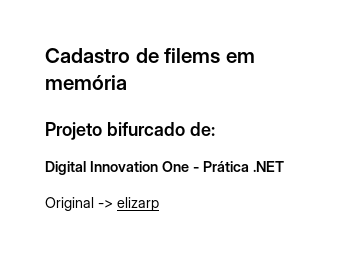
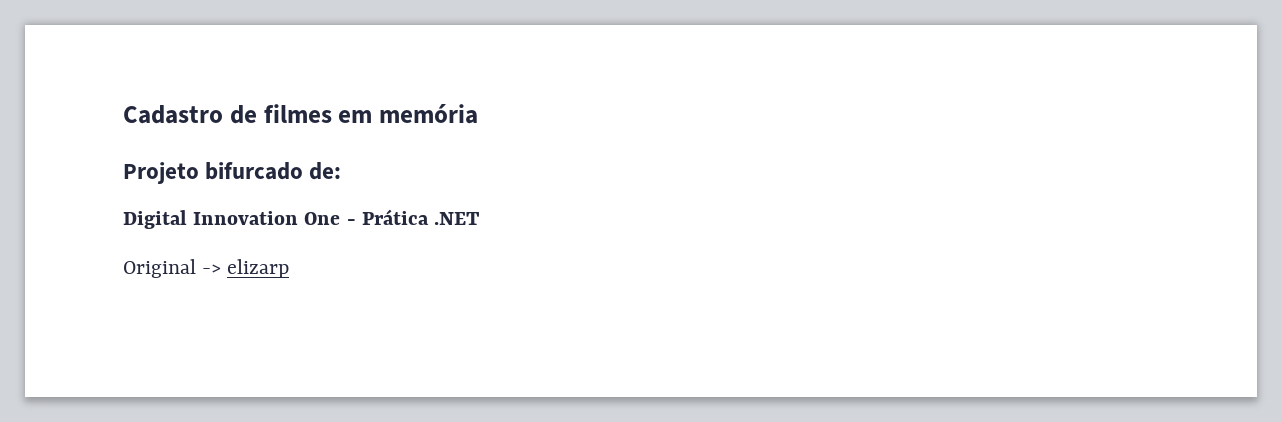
[164,48,221,63] filems -> [263,104,332,123] filmes

